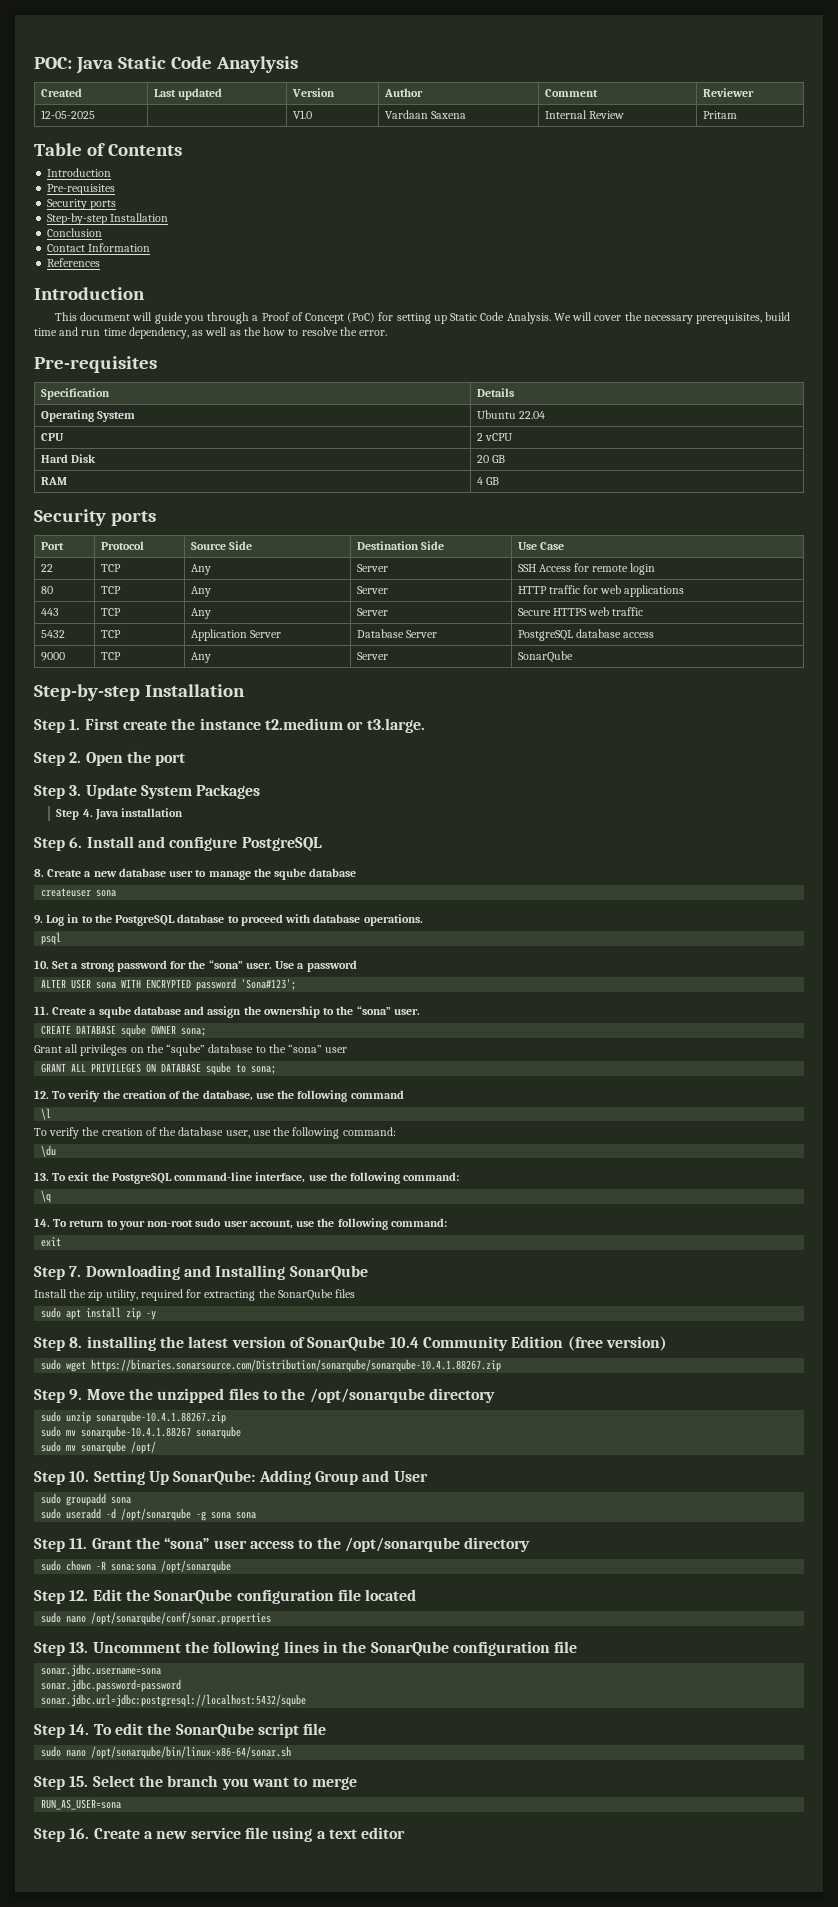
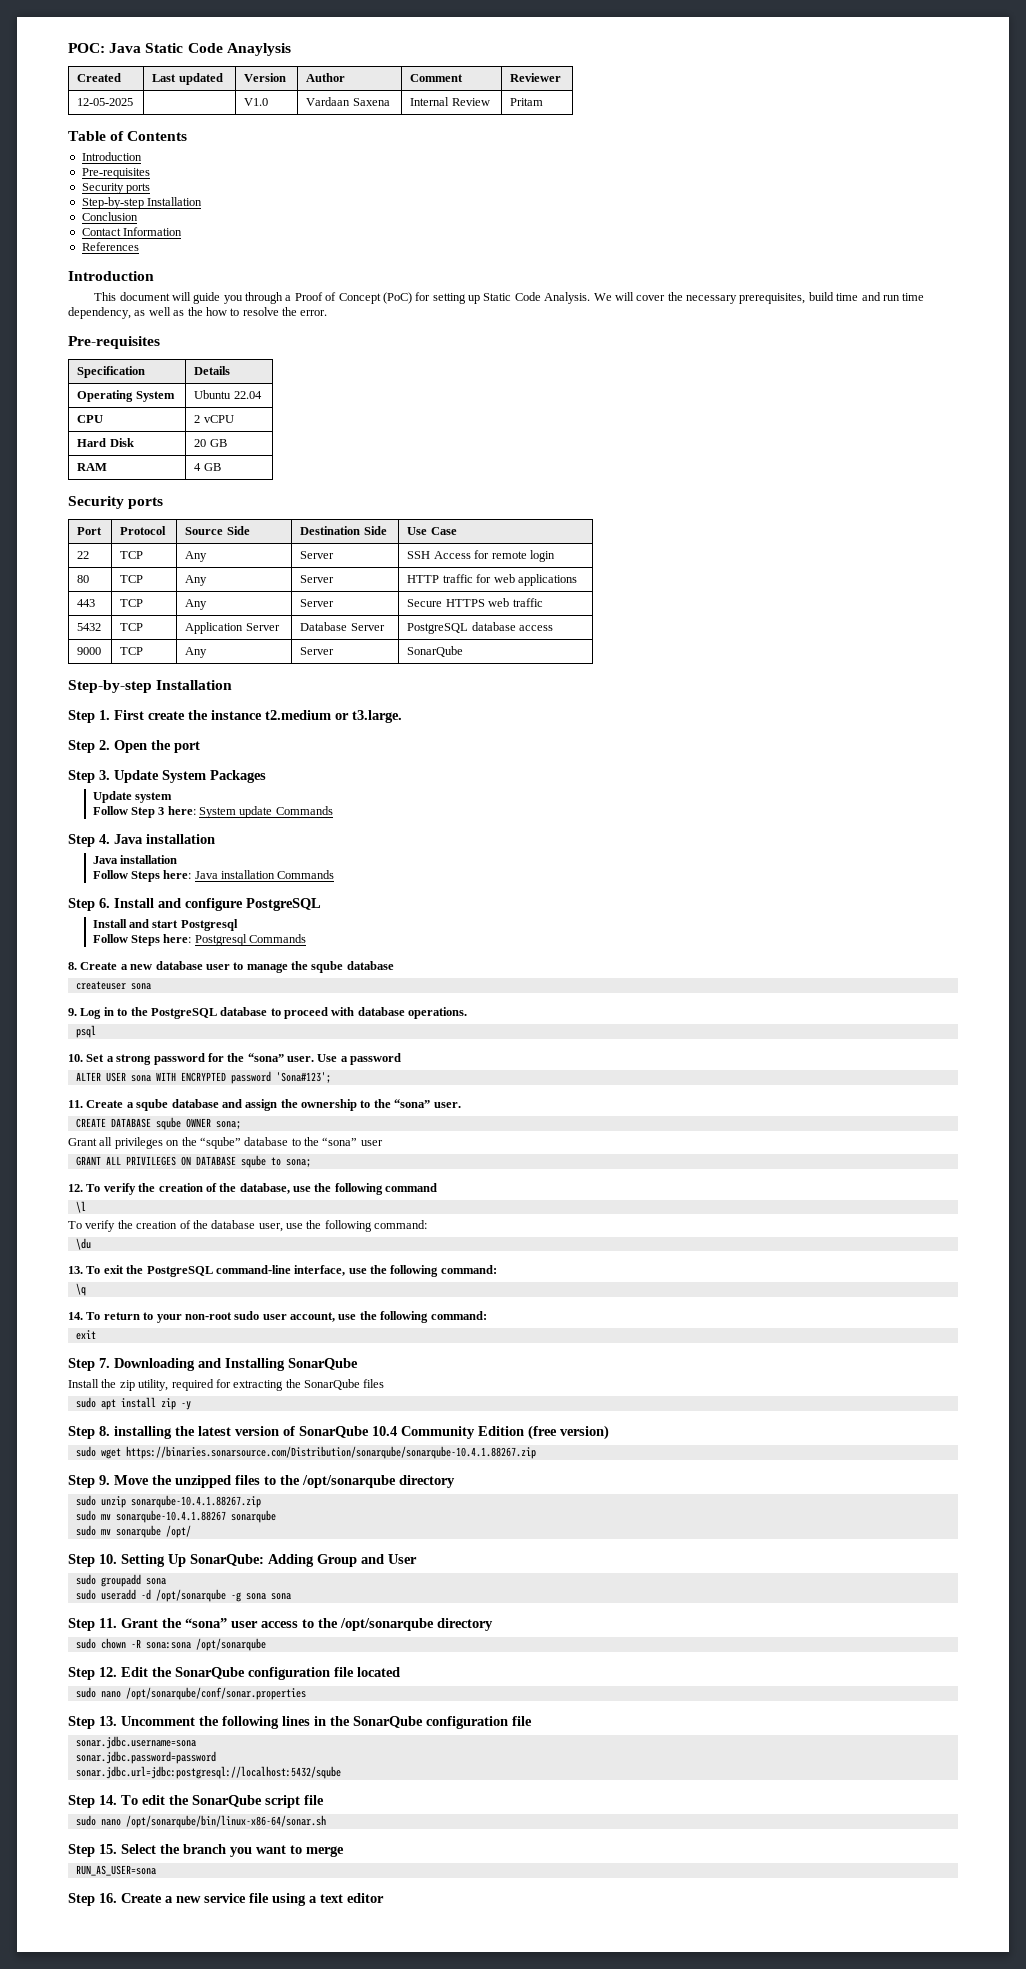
[56,808,184,820] Step 4. Java installation -> [92,791,172,803] [92,806,333,818] [68,834,215,847] [92,855,177,864] [92,870,335,882] Update system // Follow Step 3 here: System update Commands // Step 4. Java installation // Java installation // Follow Steps here: Java installation Commands
(322, 844) none -> [92,919,238,931] [92,934,307,946] // Install and start Postgresql // Follow Steps here: Postgresql Commands

